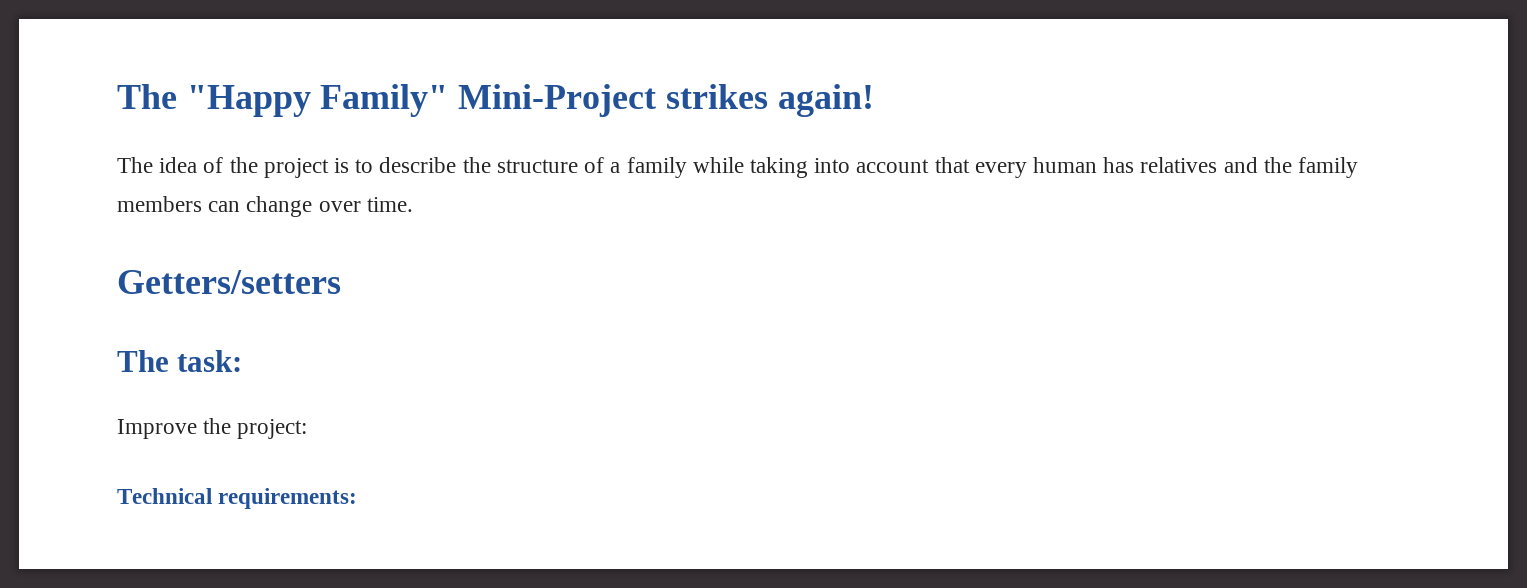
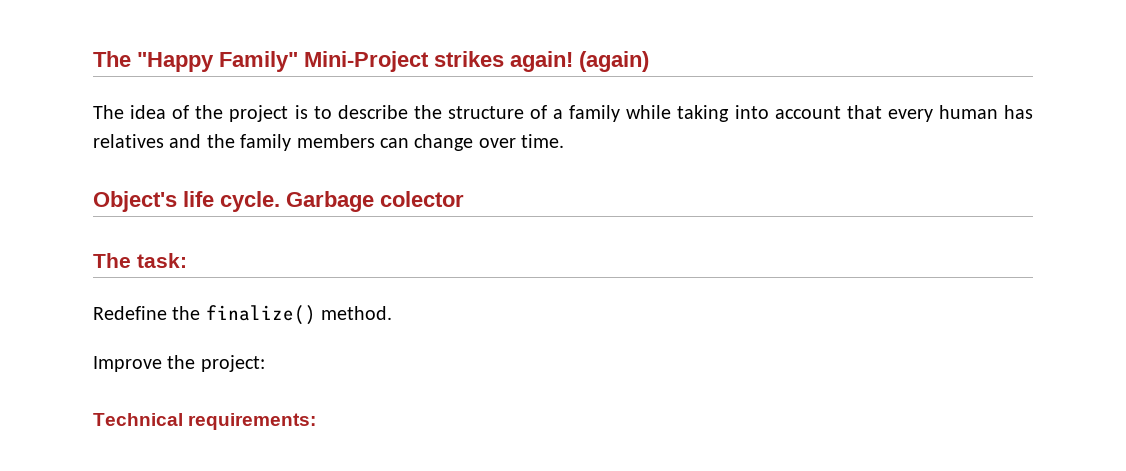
(874, 100) none -> [579,51,649,72] (again)
[117,270,341,294] [117,350,243,372] Getters/setters // The task: -> [93,191,464,212] [93,253,187,268] [93,305,393,325] Object's life cycle. Garbage colector // The task: // Redefine the finalize() method.

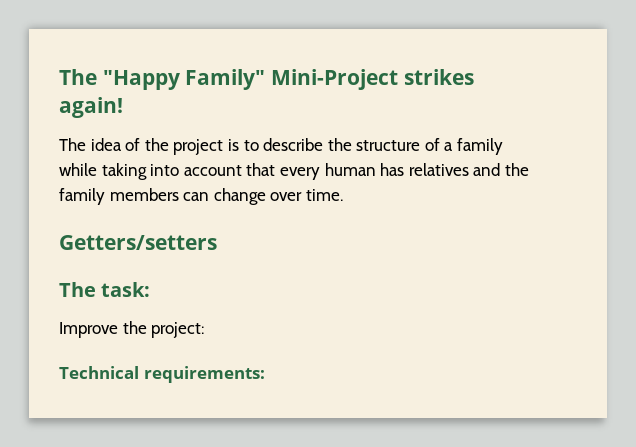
[579,51,649,72] (again) -> (123, 107) none
[93,191,464,212] [93,253,187,268] [93,305,393,325] Object's life cycle. Garbage colector // The task: // Redefine the finalize() method. -> [59,235,217,250] [59,282,151,297] Getters/setters // The task:

